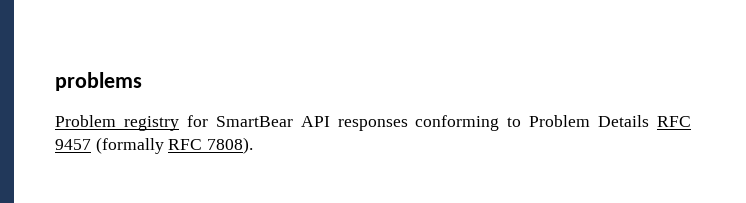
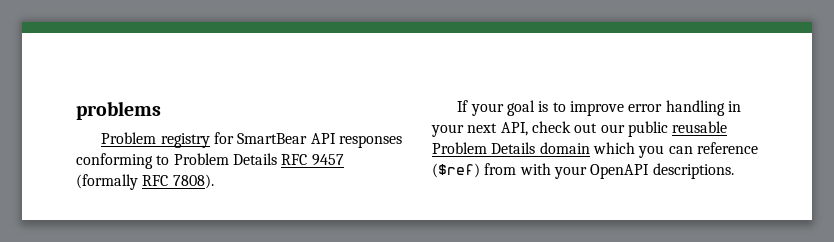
(254, 145) none -> [457,100,741,116] [431,121,728,137] [432,142,758,158] [432,163,734,179] // If your goal is to improve error handling in your next API, check out our public reusable Problem Details domain which you can reference ($ref) from with your OpenAPI descriptions.

